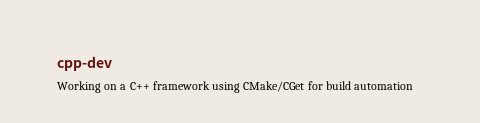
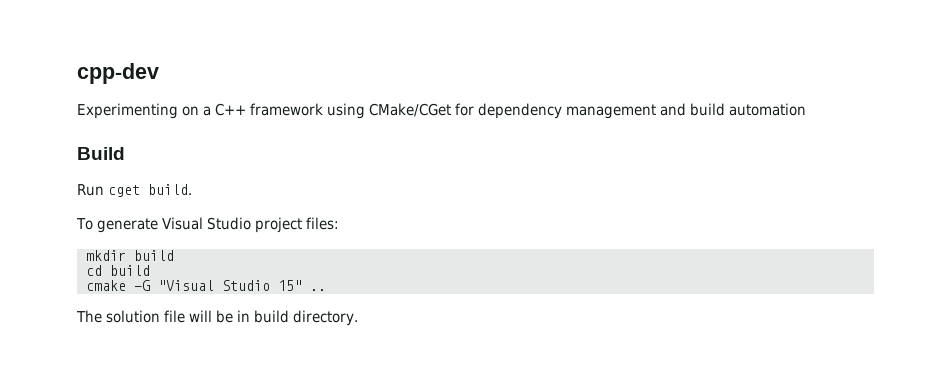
[57,81,101,93] Working -> [77,103,178,119] Experimenting
(323, 85) none -> [478,103,686,119] dependency management and
(414, 86) none -> [77,147,125,160] [77,184,192,197] [76,217,339,233] [85,250,174,261] [85,265,150,276] [85,280,326,291] [76,310,358,326] // Build // Run cget build. // To generate Visual Studio project files: // mkdir build // cd build // cmake -G "Visual Studio 15" .. // The solution file will be in build directory.

